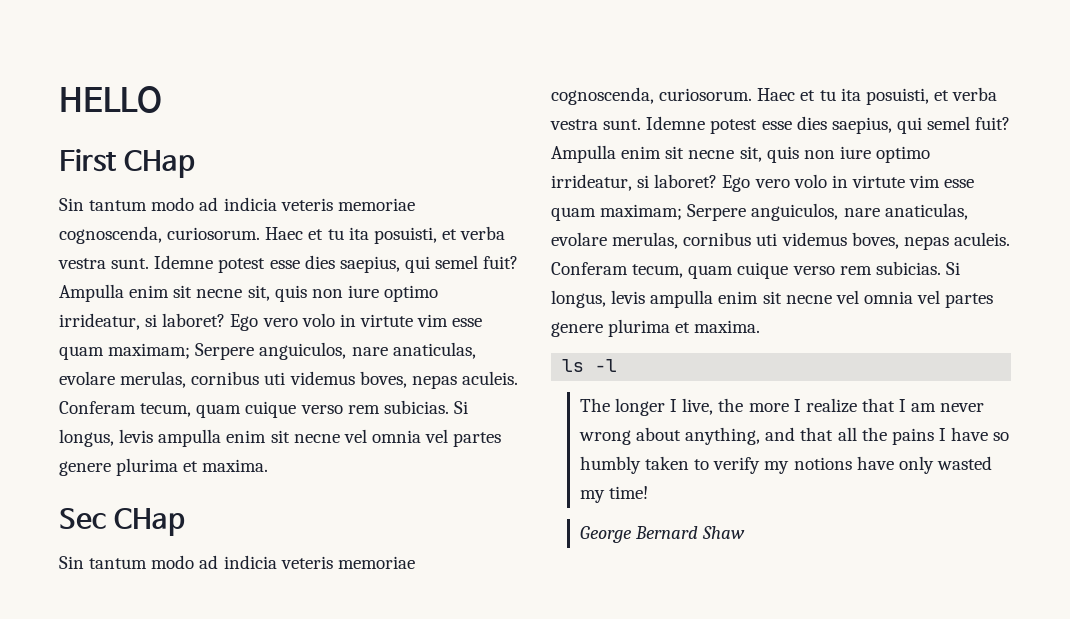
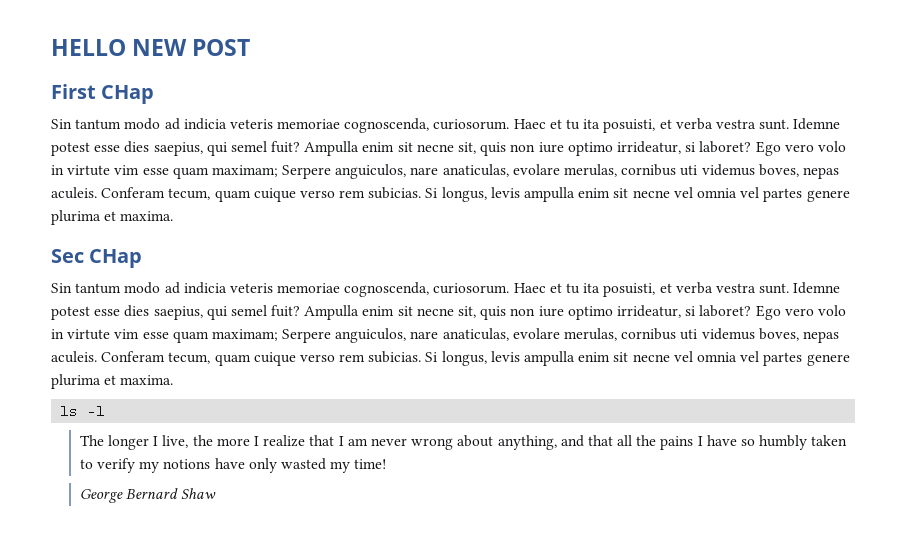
(162, 99) none -> [132,39,251,56] NEW POST

